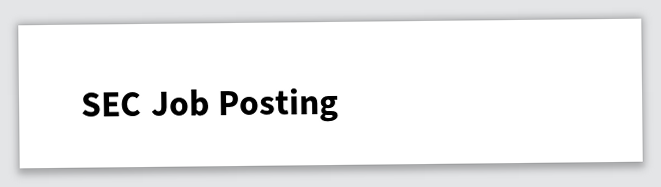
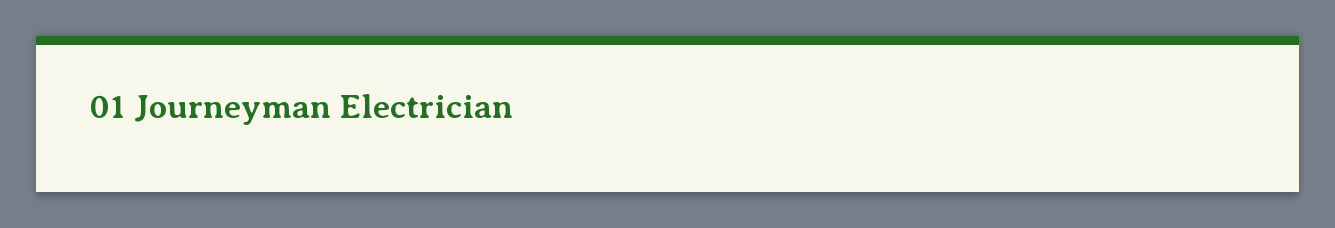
[80,87,340,124] SEC Job Posting -> [90,94,514,125] 01 Journeyman Electrician

